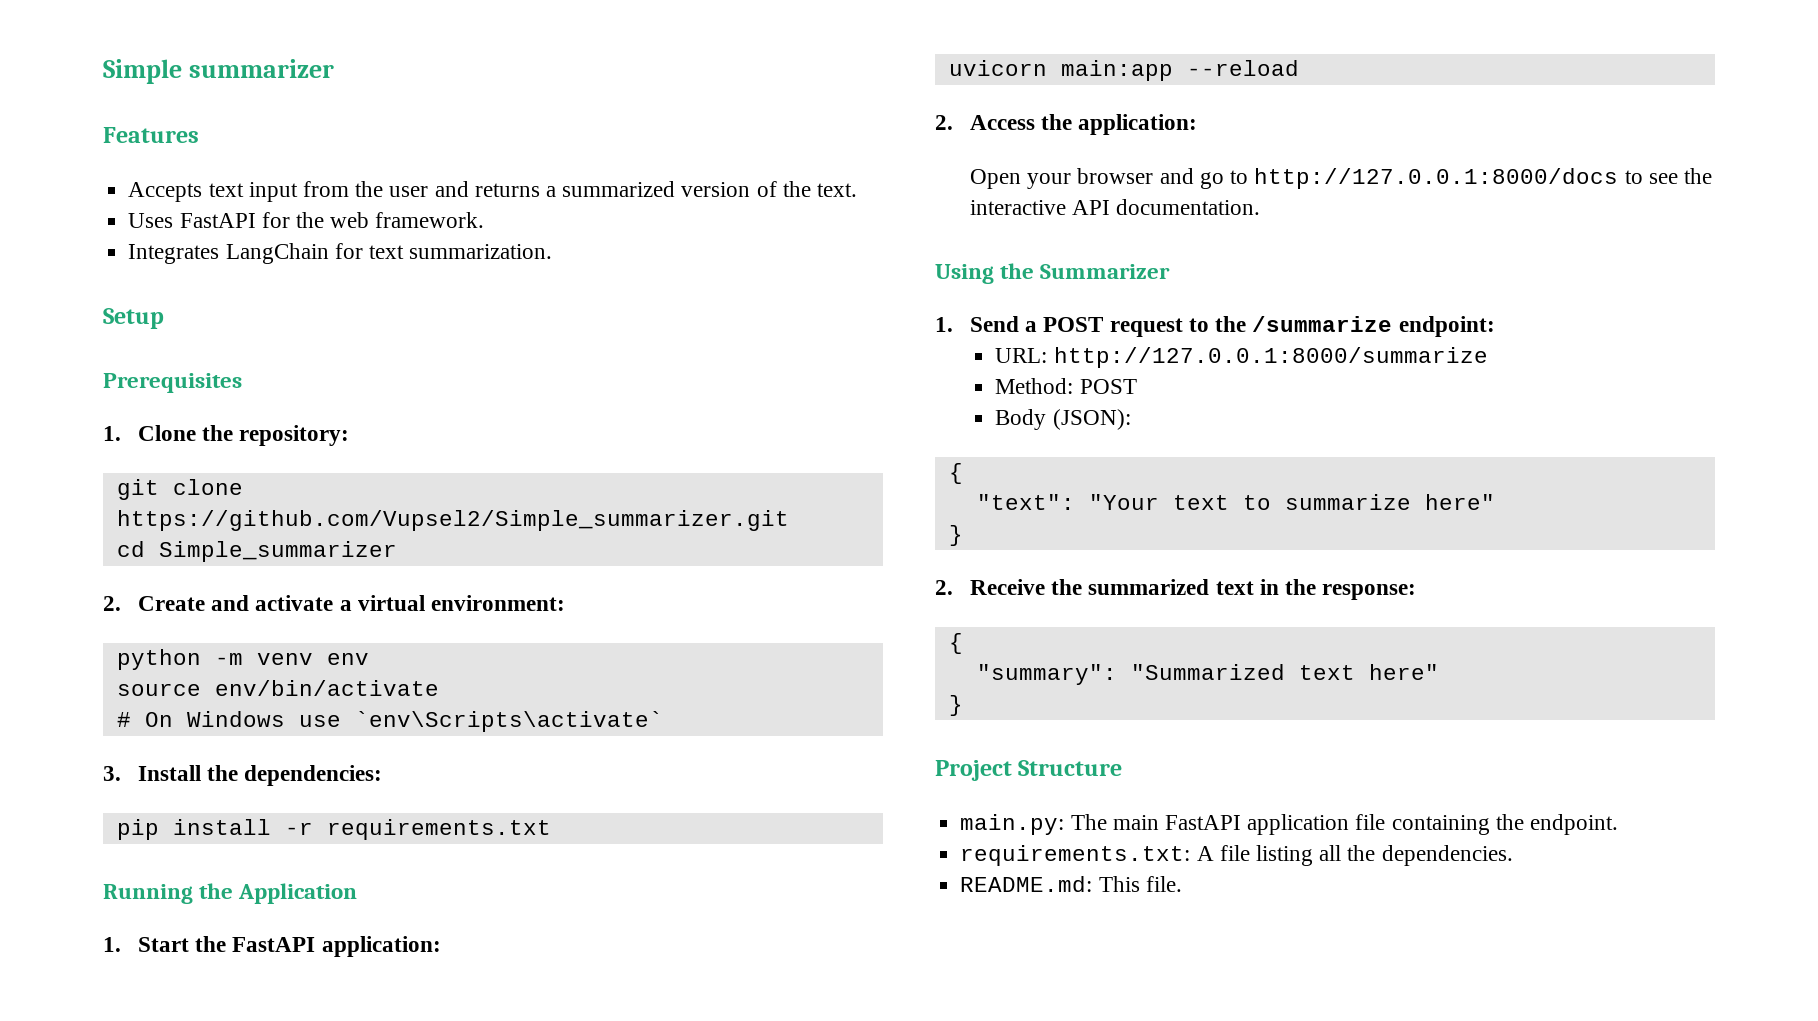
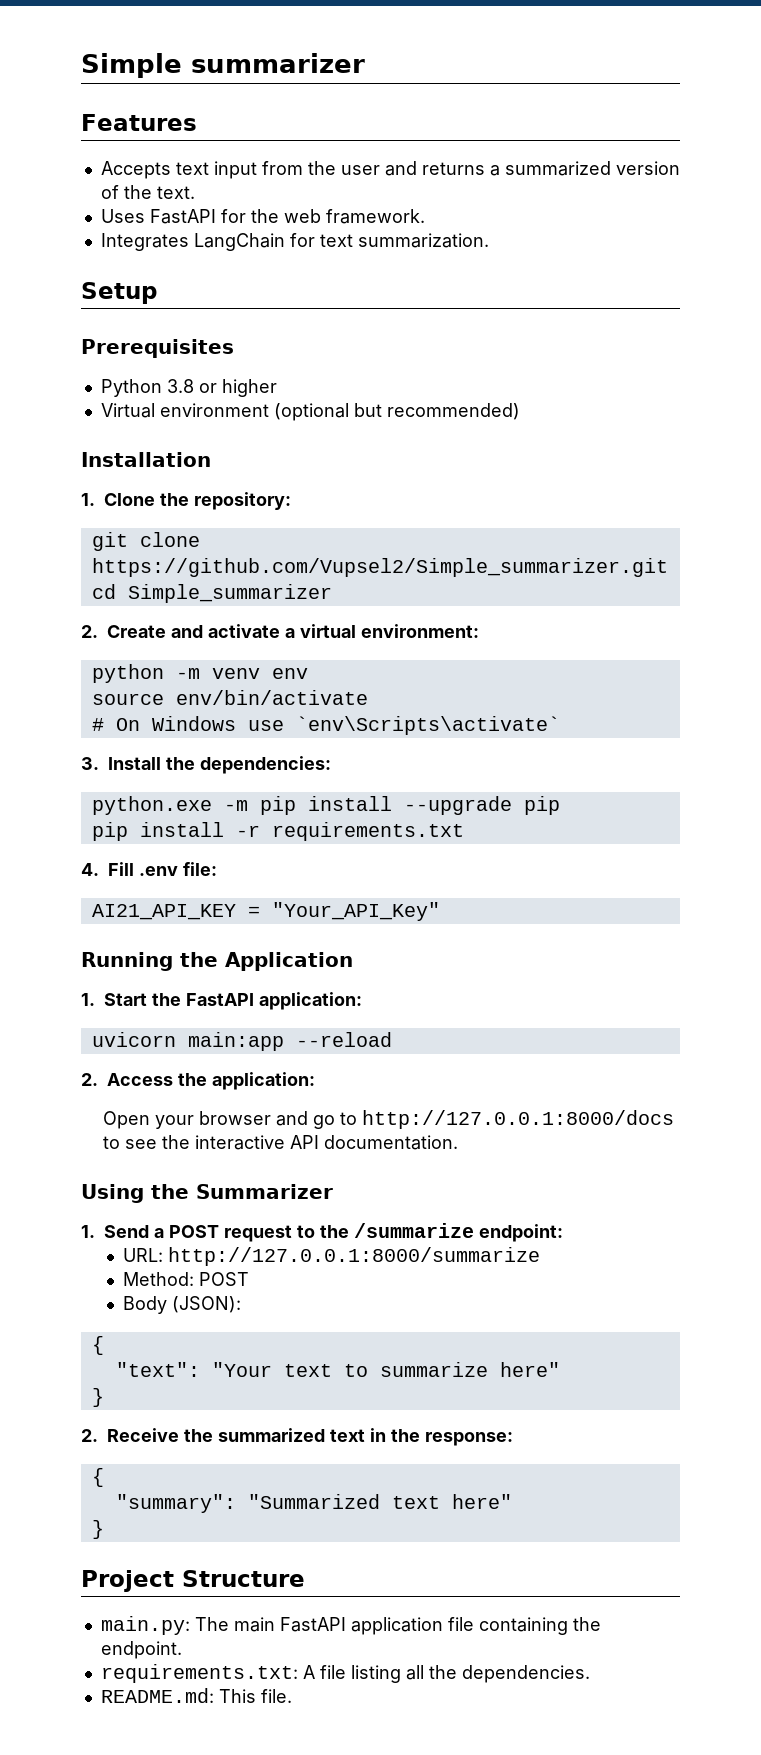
(242, 383) none -> [100,379,277,397] [100,403,520,421] [81,452,211,467] // Python 3.8 or higher // Virtual environment (optional but recommended) // Installation
[116,819,551,840] pip install -r requirements.txt -> [91,796,560,815] [91,822,464,841] [81,862,217,876] [91,902,440,921] python.exe -m pip install --upgrade pip // pip install -r requirements.txt // 4. Fill .env file: // AI21_API_KEY = "Your_API_Key"

